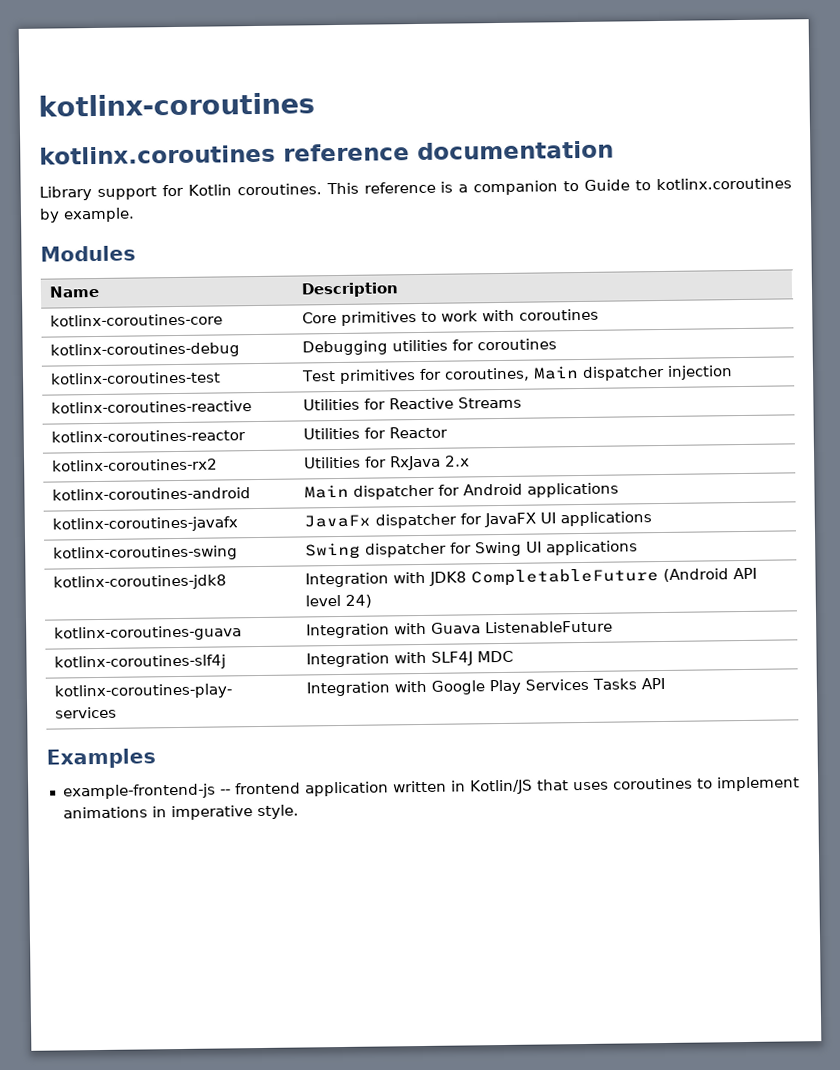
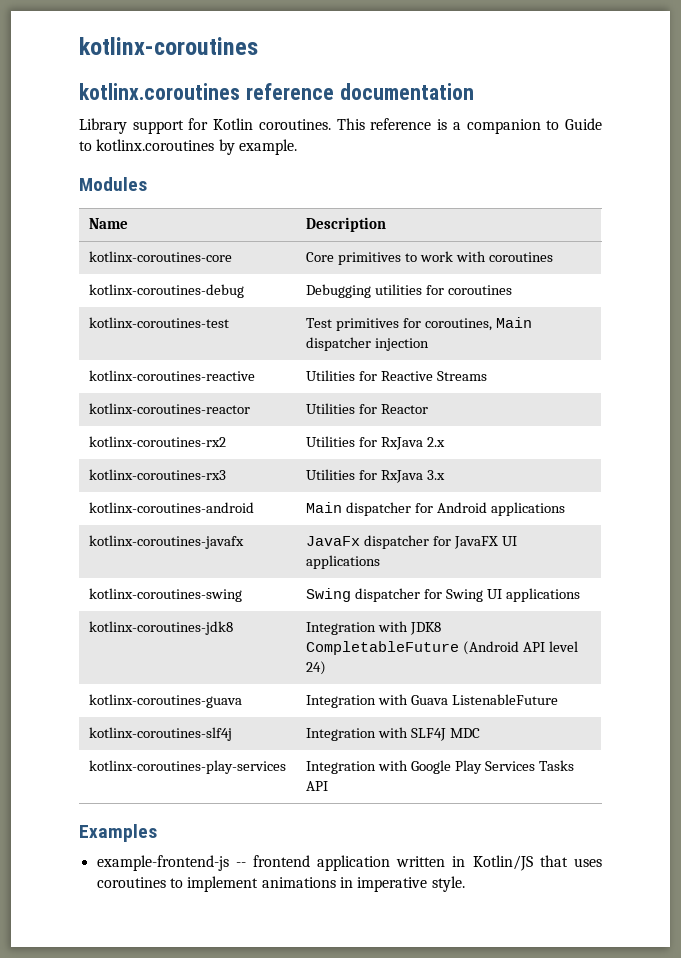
(471, 461) none -> [88,469,226,480] [305,469,445,483] // kotlinx-coroutines-rx3 | Utilities for RxJava 3.x

